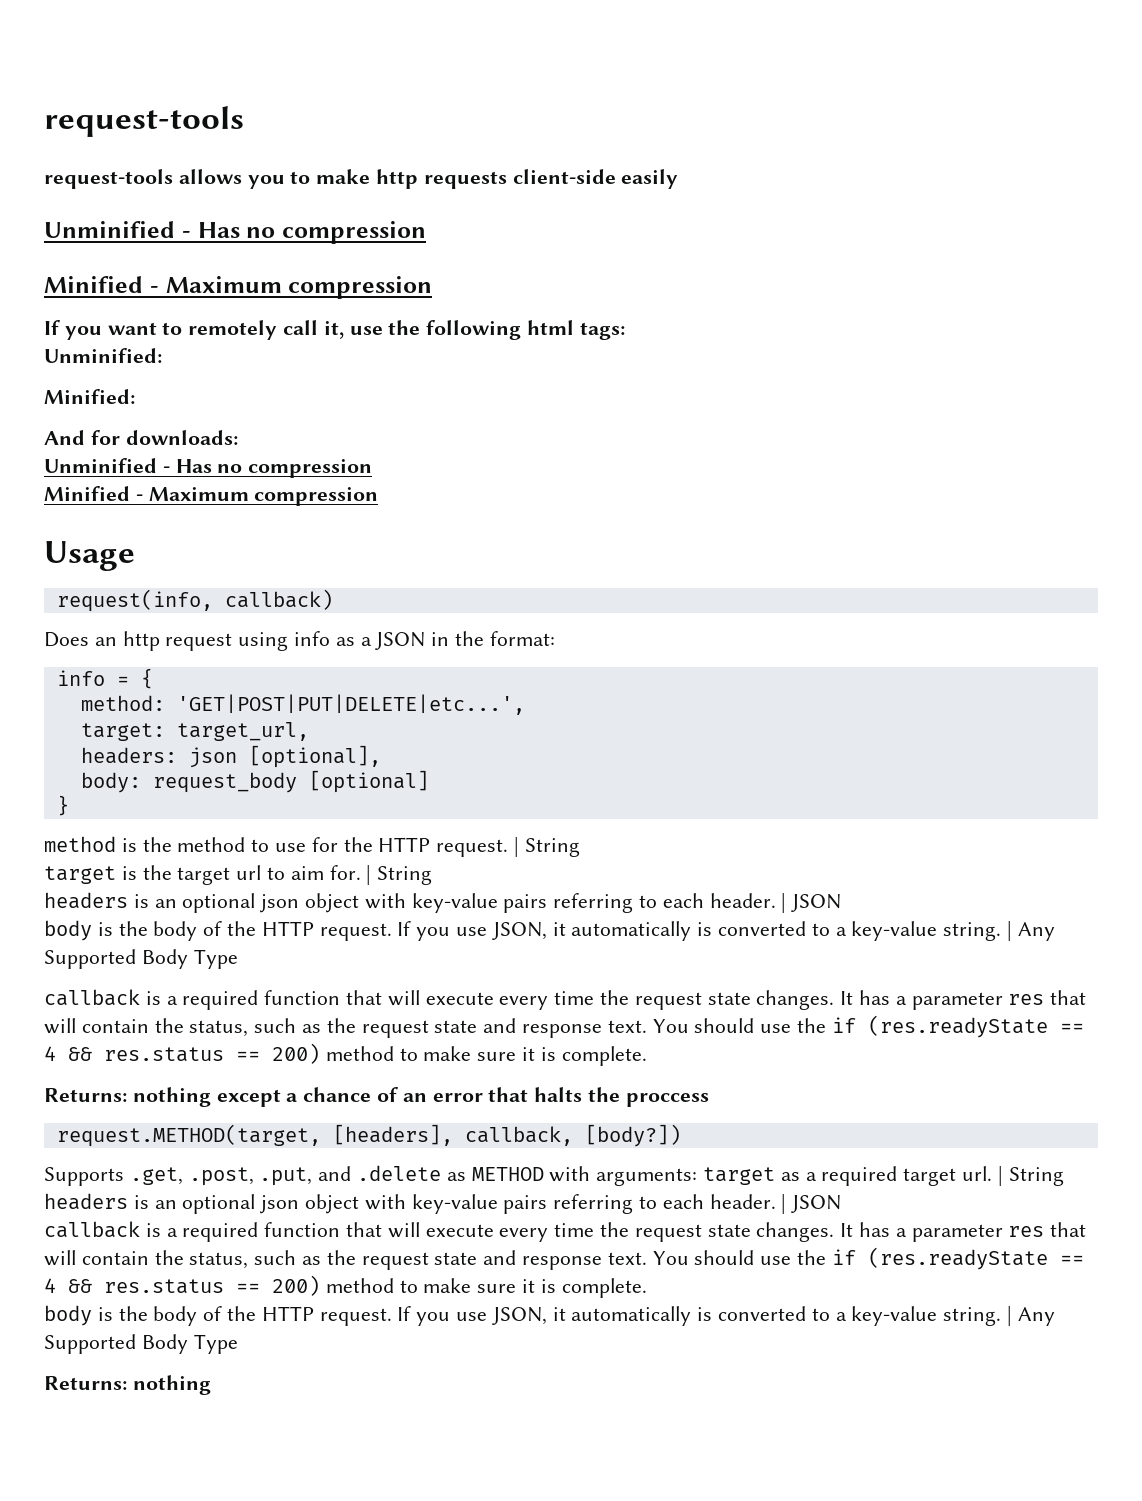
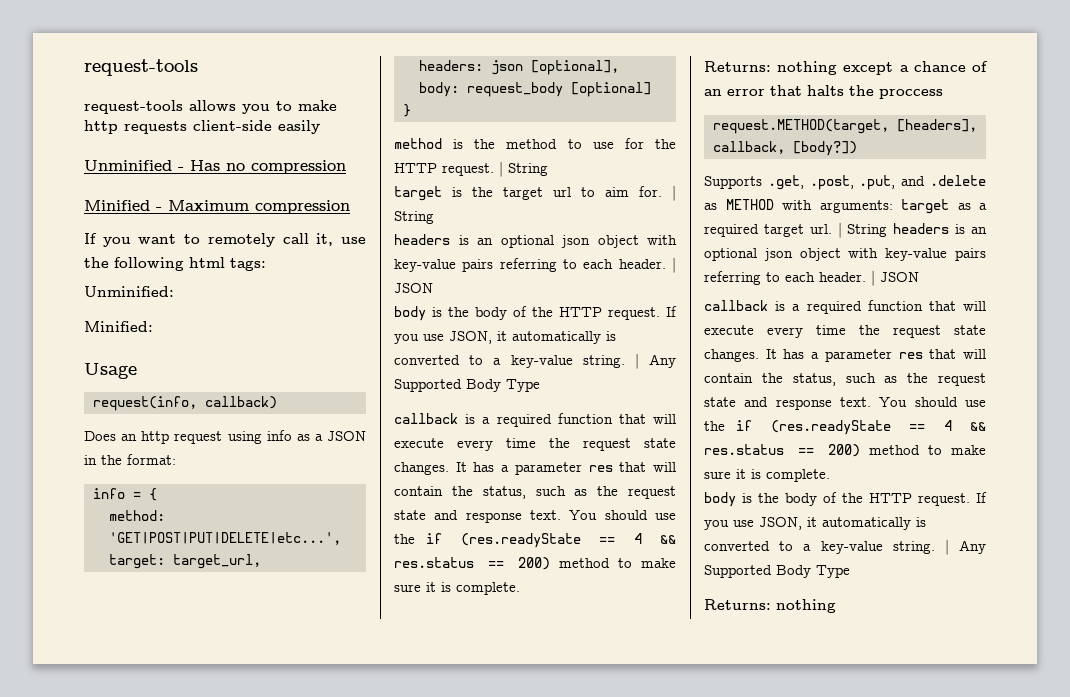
[44,430,238,445] [44,458,373,478] [44,486,379,506] // And for downloads: // Unminified - Has no compression // Minified - Maximum compression -> (153, 326) none

